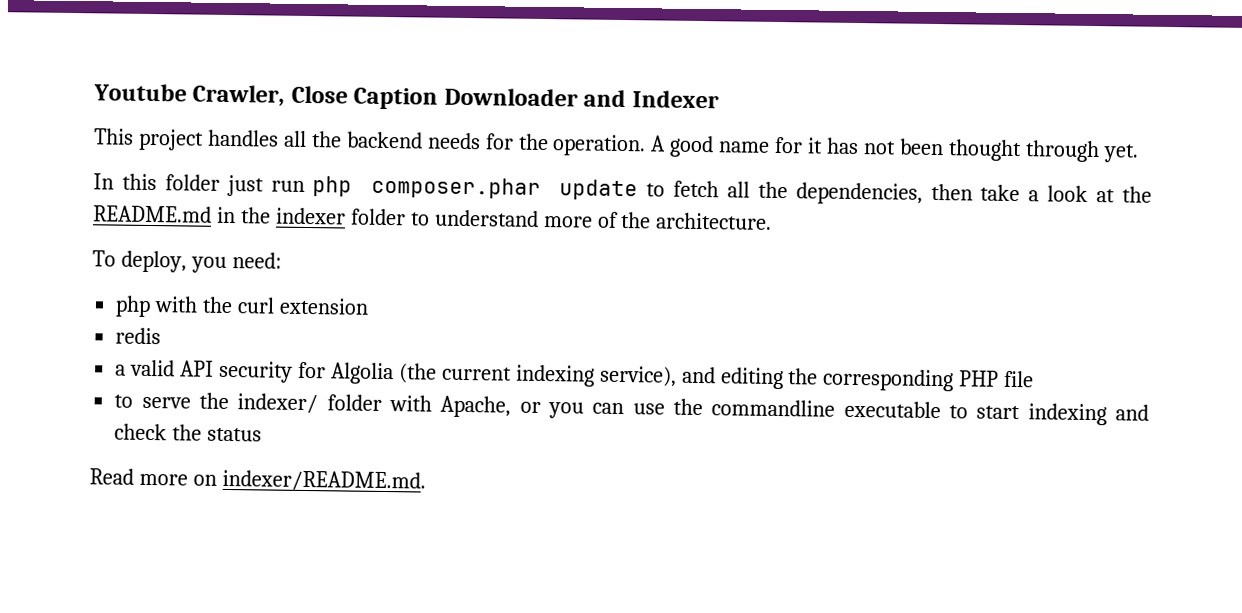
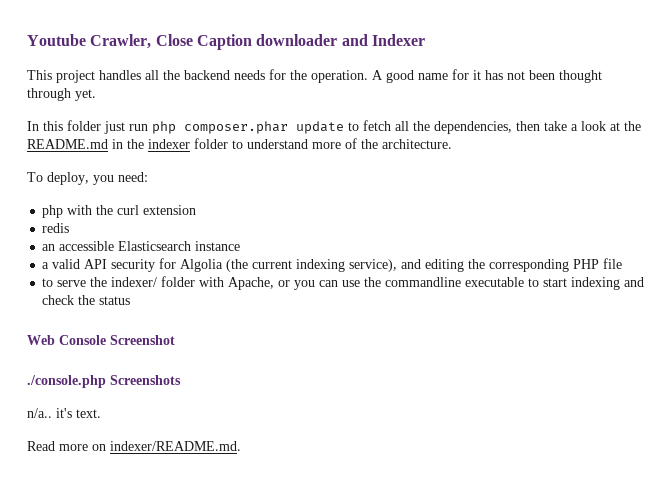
[443,87,578,107] Downloader -> [256,34,338,46] downloader
(162, 336) none -> [42,241,241,251] // an accessible Elasticsearch instance
(263, 434) none -> [27,335,175,345] [27,375,181,388] [27,408,101,418] // Web Console Screenshot // ./console.php Screenshots // n/a.. it's text.

